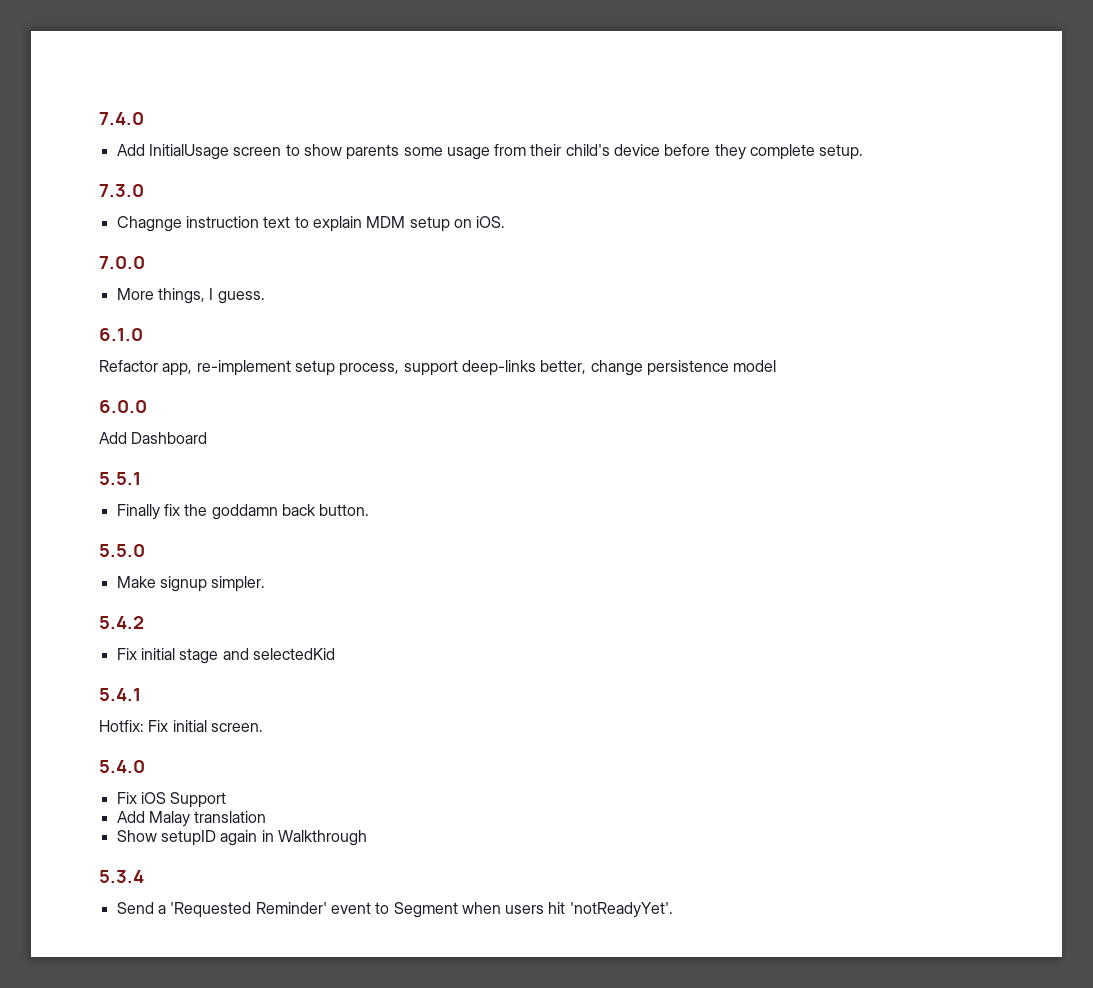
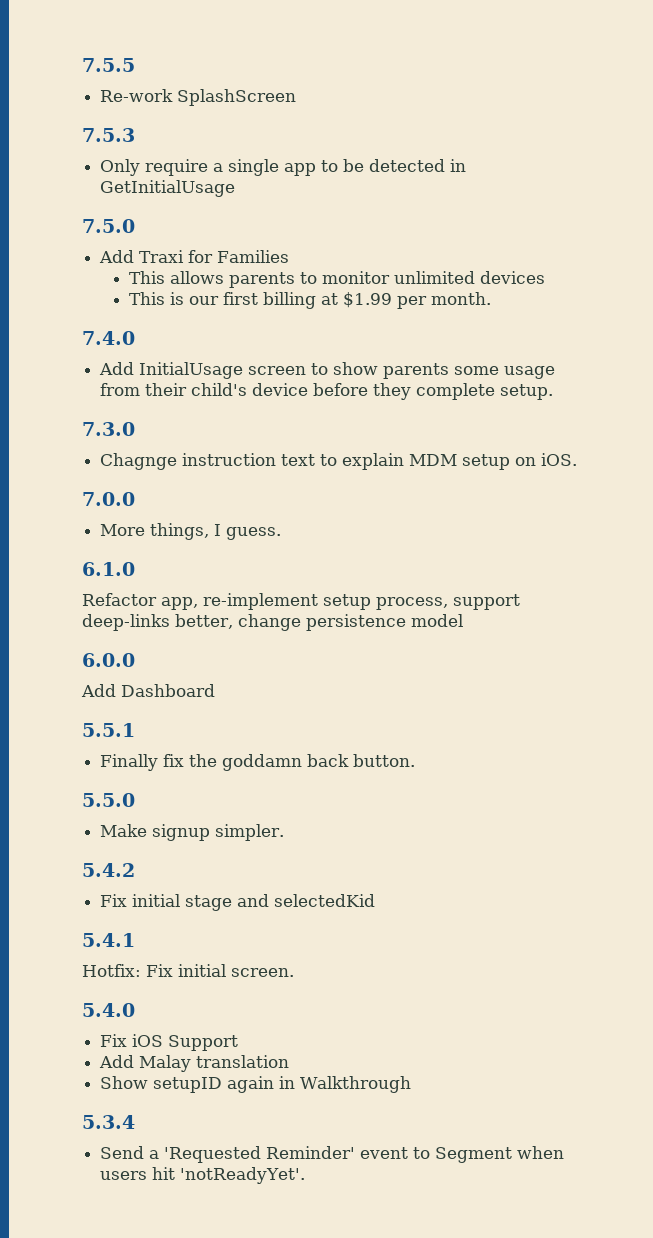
(99, 118) none -> [82,58,135,72] [100,89,297,106] [82,128,135,142] [100,159,467,176] [100,180,236,197] [82,219,135,233] [99,250,290,263] [129,271,546,288] [129,292,492,309] 7.5.5 // Re-work SplashScreen // 7.5.3 // Only require a single app to be detected in GetInitialUsage // 7.5.0 // Add Traxi for Families // This allows parents to monitor unlimited devices // This is our first billing at $1.99 per month. //

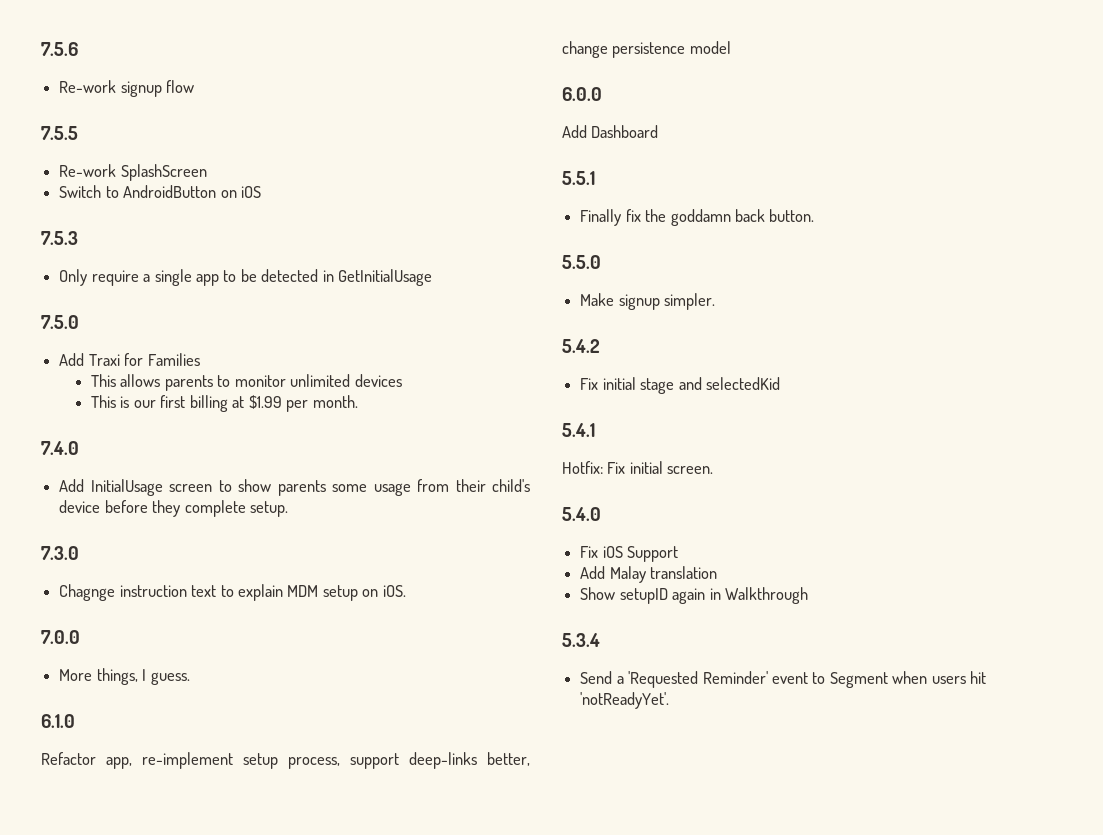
(82, 65) none -> [41,42,78,56] [59,80,195,97] 7.5.6 // Re-work signup flow //
(297, 97) none -> [59,185,261,198] // Switch to AndroidButton on iOS

